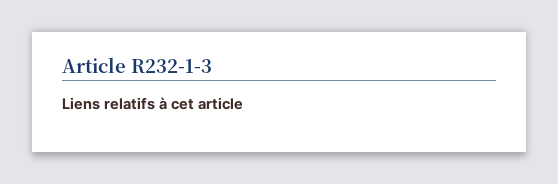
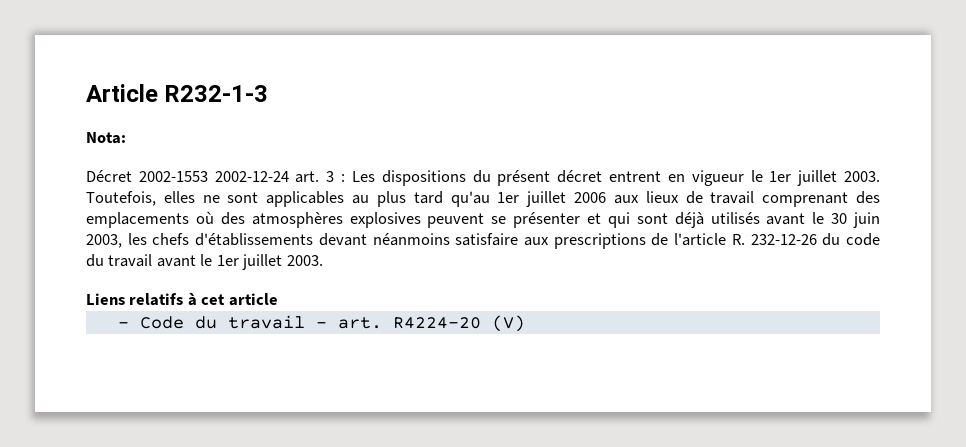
(212, 66) none -> [86,132,126,144] [86,170,881,186] [86,191,881,207] [86,211,880,228] [86,233,880,249] [86,254,323,270] // Nota: // Décret 2002-1553 2002-12-24 art. 3 : Les dispositions du présent décret entrent en vigueur le 1er juillet 2003. Toutefois, elles ne sont applicables au plus tard qu'au 1er juillet 2006 aux lieux de travail comprenant des emplacements où des atmosphères explosives peuvent se présenter et qui sont déjà utilisés avant le 30 juin 2003, les chefs d'établissements devant néanmoins satisfaire aux prescriptions de l'article R. 232-12-26 du code du travail avant le 1er juillet 2003.
(244, 103) none -> [117,315,525,332] // - Code du travail - art. R4224-20 (V)

